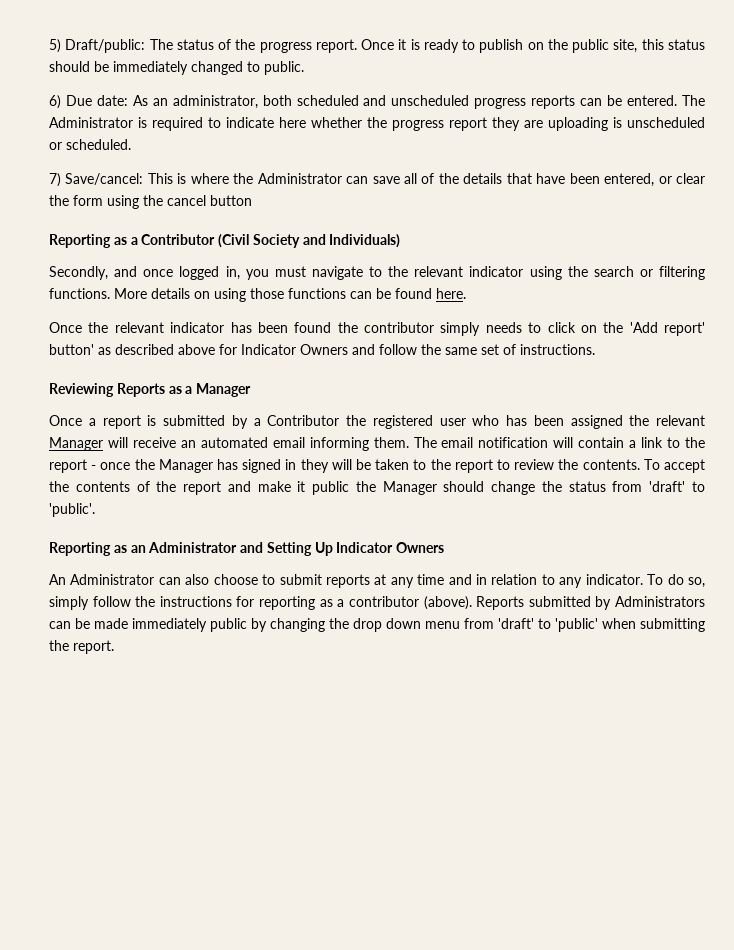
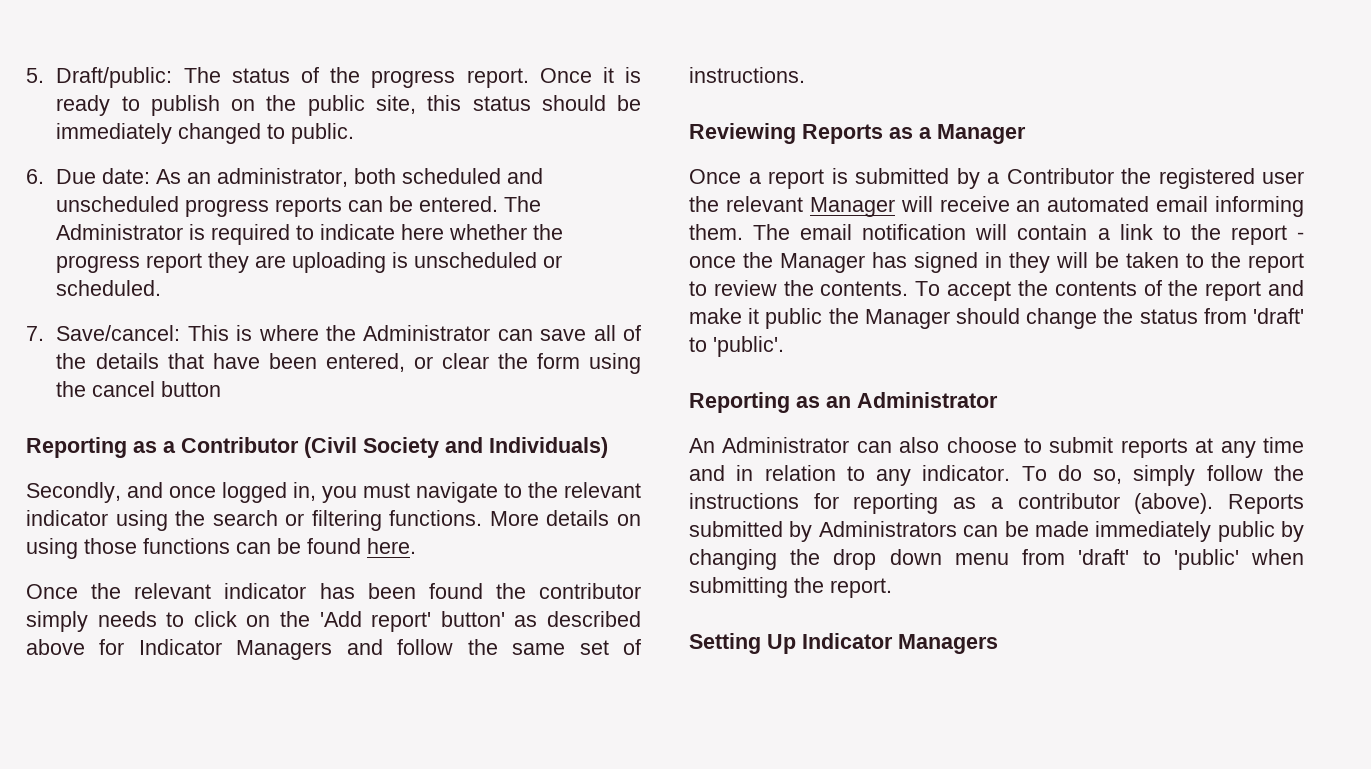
[49,39,61,53] 5) -> [26,68,44,83] 5.
[49,95,61,109] 6) -> [26,169,44,184] 6.
[49,173,61,187] 7) -> [26,326,44,341] 7.
[300,344,348,355] Owners -> [236,640,333,660] Managers
[472,415,623,429] who has been assigned -> (1304, 177) none
[240,542,445,556] and Setting Up Indicator Owners -> (998, 400) none
(114, 647) none -> [689,633,998,654] // Setting Up Indicator Managers

